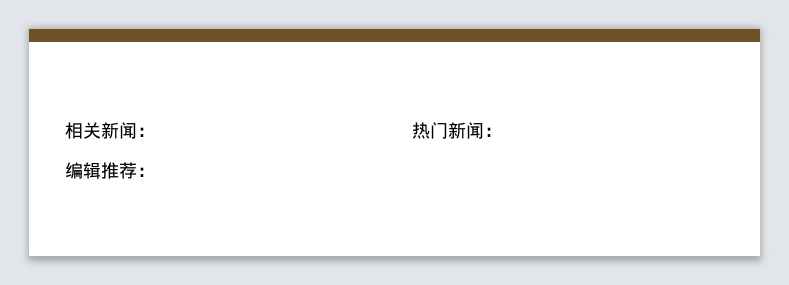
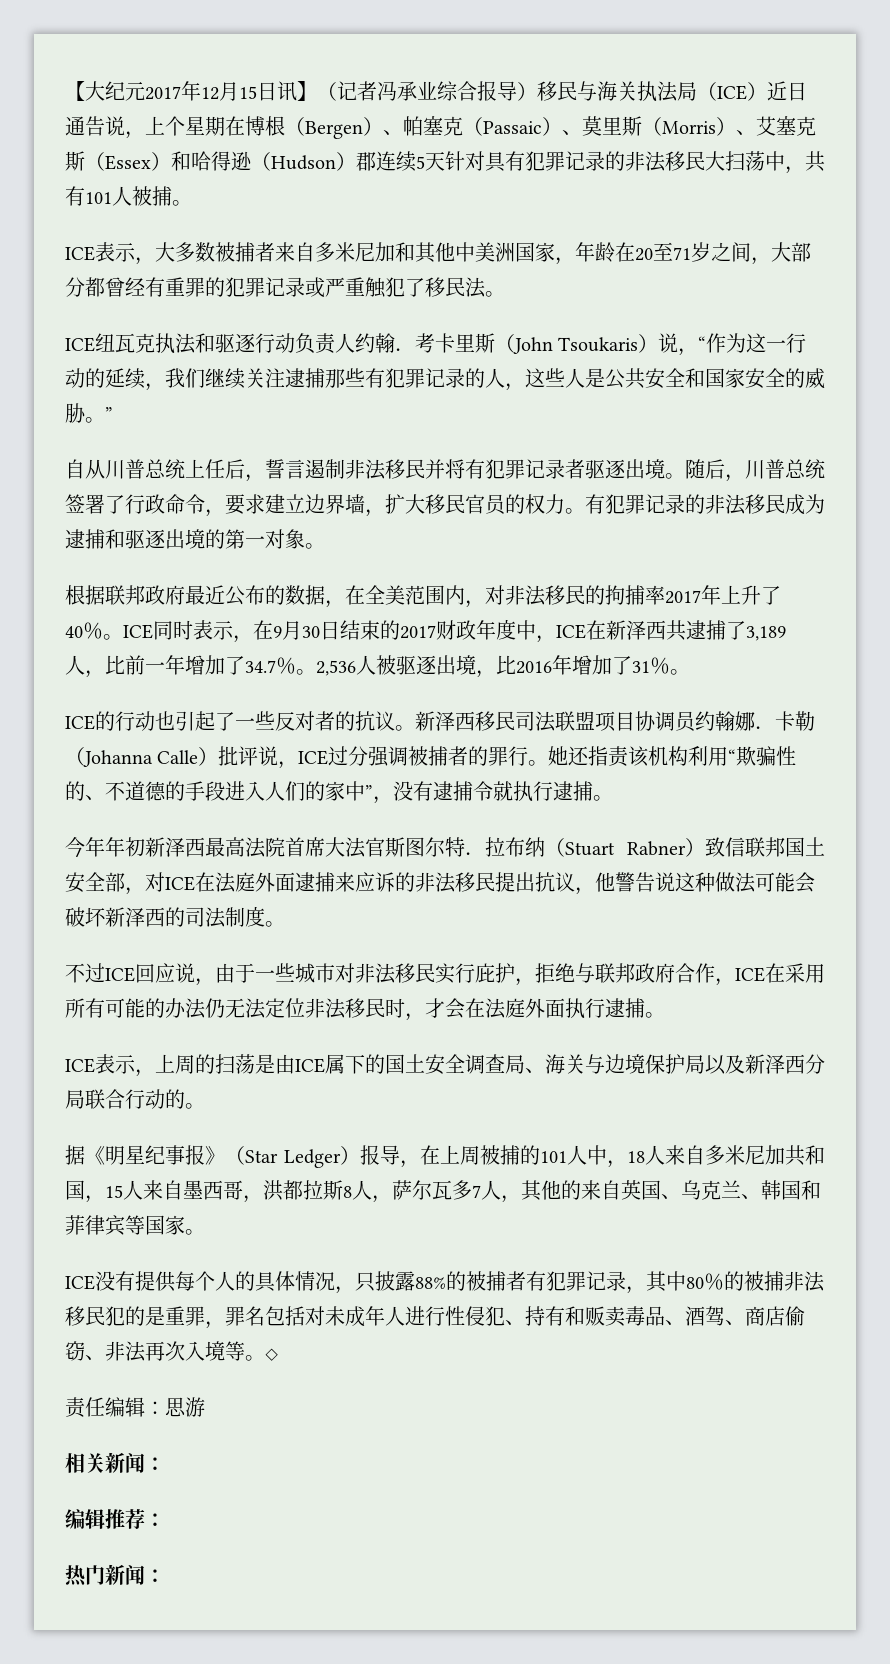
(65, 130) none -> [65,81,807,102] [65,116,816,139] [65,151,825,174] [65,186,192,206] [65,242,811,265] [65,277,505,298] [65,333,807,356] [65,368,825,391] [65,403,113,423] [65,459,825,482] [65,494,825,517] [65,529,325,549] [65,585,781,608] [65,619,786,643] [65,655,690,678] [65,711,815,732] [65,746,797,769] [65,781,613,804] [65,837,825,858] [65,872,815,895] [65,906,285,928] [65,963,825,986] [65,998,665,1021] [65,1054,825,1077] [65,1089,205,1109] [65,1145,825,1168] [65,1180,821,1203] [65,1215,205,1236] [65,1271,825,1294] [65,1306,805,1329] [65,1341,278,1362] [65,1397,205,1418] 【大纪元2017年12月15日讯】（记者冯承业综合报导）移民与海关执法局（ICE）近日通告说，上个星期在博根（Bergen）、帕塞克（Passaic）、莫里斯（Morris）、艾塞克斯（Essex）和哈得逊（Hudson）郡连续5天针对具有犯罪记录的非法移民大扫荡中，共有101人被捕。 // ICE表示，大多数被捕者来自多米尼加和其他中美洲国家，年龄在20至71岁之间，大部分都曾经有重罪的犯罪记录或严重触犯了移民法。 // ICE纽瓦克执法和驱逐行动负责人约翰．考卡里斯（John Tsoukaris）说，“作为这一行动的延续，我们继续关注逮捕那些有犯罪记录的人，这些人是公共安全和国家安全的威胁。” // 自从川普总统上任后，誓言遏制非法移民并将有犯罪记录者驱逐出境。随后，川普总统签署了行政命令，要求建立边界墙，扩大移民官员的权力。有犯罪记录的非法移民成为逮捕和驱逐出境的第一对象。 // 根据联邦政府最近公布的数据，在全美范围内，对非法移民的拘捕率2017年上升了40％。ICE同时表示，在9月30日结束的2017财政年度中，ICE在新泽西共逮捕了3,189人，比前一年增加了34.7％。2,536人被驱逐出境，比2016年增加了31％。 // ICE的行动也引起了一些反对者的抗议。新泽西移民司法联盟项目协调员约翰娜．卡勒（Johanna Calle）批评说，ICE过分强调被捕者的罪行。她还指责该机构利用“欺骗性的、不道德的手段进入人们的家中”，没有逮捕令就执行逮捕。 // 今年年初新泽西最高法院首席大法官斯图尔特．拉布纳（Stuart Rabner）致信联邦国土安全部，对ICE在法庭外面逮捕来应诉的非法移民提出抗议，他警告说这种做法可能会破坏新泽西的司法制度。 // 不过ICE回应说，由于一些城市对非法移民实行庇护，拒绝与联邦政府合作，ICE在采用所有可能的办法仍无法定位非法移民时，才会在法庭外面执行逮捕。 // ICE表示，上周的扫荡是由ICE属下的国土安全调查局、海关与边境保护局以及新泽西分局联合行动的。 // 据《明星纪事报》（Star Ledger）报导，在上周被捕的101人中，18人来自多米尼加共和国，15人来自墨西哥，洪都拉斯8人，萨尔瓦多7人，其他的来自英国、乌克兰、韩国和菲律宾等国家。 // ICE没有提供每个人的具体情况，只披露88%的被捕者有犯罪记录，其中80％的被捕非法移民犯的是重罪，罪名包括对未成年人进行性侵犯、持有和贩卖毒品、酒驾、商店偷窃、非法再次入境等。◇ // 责任编辑：思游 //

